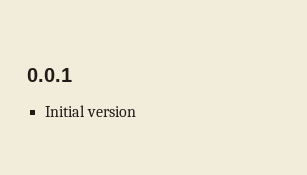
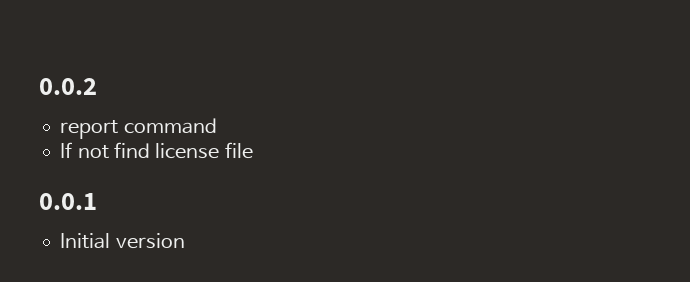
(27, 75) none -> [39,78,97,95] [60,118,217,139] [60,142,253,159] 0.0.2 // report command // If not find license file //

